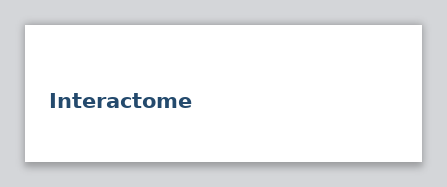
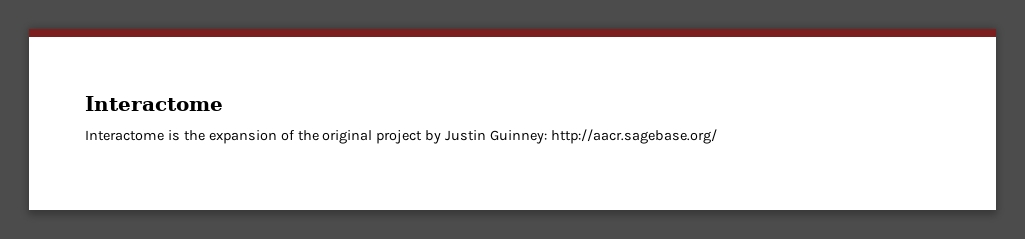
[49,93,192,108] Interactome -> [85,96,223,111] [85,129,718,144] Interactome // Interactome is the expansion of the original project by Justin Guinney: http://aacr.sagebase.org/

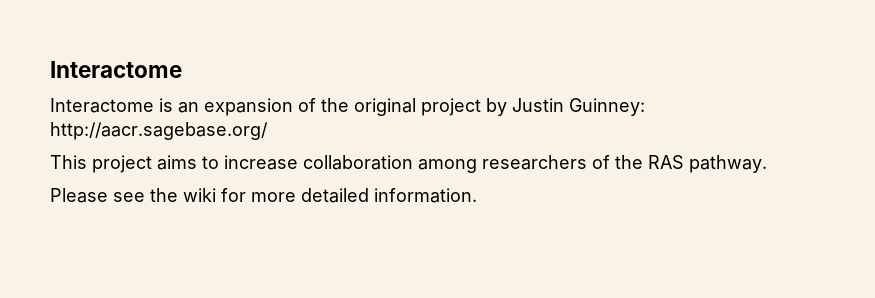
[183,130,205,141] the -> [178,102,199,113] an
(718, 136) none -> [50,155,767,173] [50,188,477,203] // This project aims to increase collaboration among researchers of the RAS pathway. // Please see the wiki for more detailed information.

